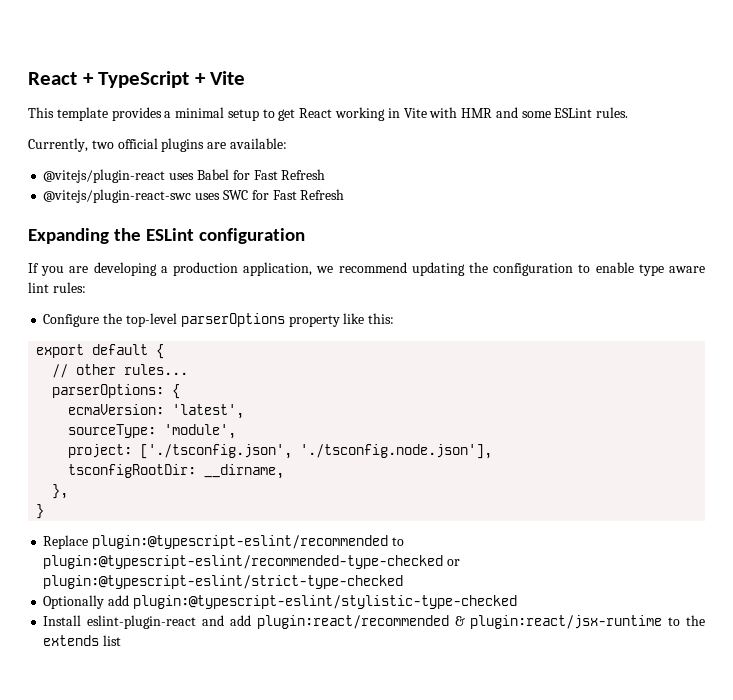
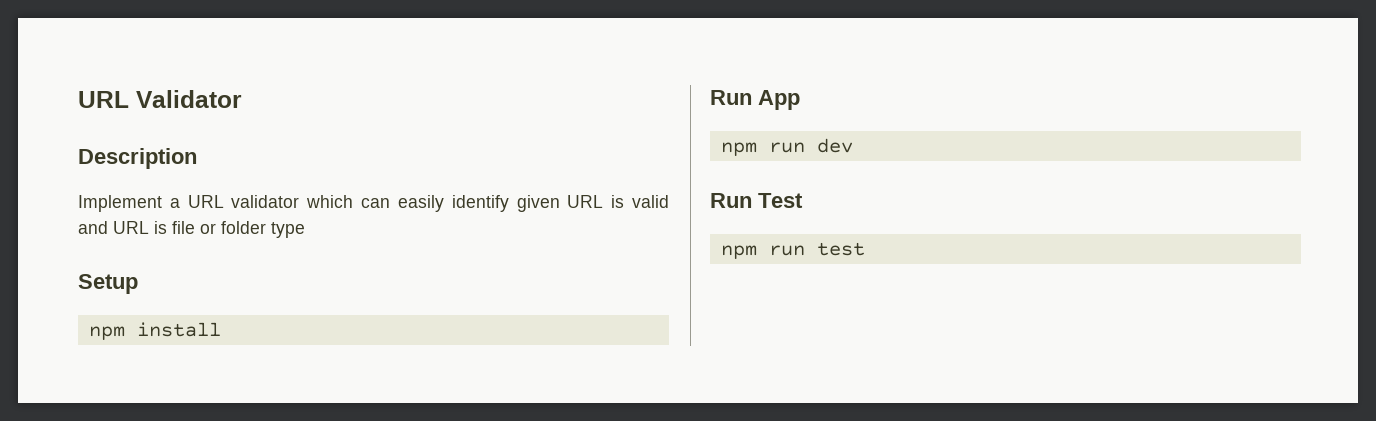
[28,71,246,88] [28,107,629,121] [28,138,287,152] [43,169,326,183] [43,189,345,203] [28,228,305,244] [28,262,705,276] [28,282,86,293] [43,313,395,327] [36,344,165,359] [52,364,189,378] [52,384,181,399] [68,404,245,419] [68,424,237,439] [68,444,493,459] [68,464,285,479] [52,484,69,499] [36,504,45,519] [43,535,404,549] [43,555,461,569] [43,575,404,589] [43,595,517,609] [43,615,705,629] [43,635,122,646] React + TypeScript + Vite // This template provides a minimal setup to get React working in Vite with HMR and some ESLint rules. // Currently, two official plugins are available: // @vitejs/plugin-react uses Babel for Fast Refresh // @vitejs/plugin-react-swc uses SWC for Fast Refresh // Expanding the ESLint configuration // If you are developing a production application, we recommend updating the configuration to enable type aware lint rules: // Configure the top-level parserOptions property like this: // export default { // // other rules... // parserOptions: { // ecmaVersion: 'latest', // sourceType: 'module', // project: ['./tsconfig.json', './tsconfig.node.json'], // tsconfigRootDir: __dirname, // }, // } // Replace plugin:@typescript-eslint/recommended to plugin:@typescript-eslint/recommended-type-checked or plugin:@typescript-eslint/strict-type-checked // Optionally add plugin:@typescript-eslint/stylistic-type-checked // Install eslint-plugin-react and add plugin:react/recommended & plugin:react/jsx-runtime to the extends list -> [78,90,242,108] [78,148,197,169] [78,195,669,212] [78,221,305,238] [78,274,138,294] [88,322,221,340] [710,90,800,110] [720,138,853,156] [710,193,803,208] [720,242,865,259] URL Validator // Description // Implement a URL validator which can easily identify given URL is valid and URL is file or folder type // Setup // npm install // Run App // npm run dev // Run Test // npm run test

